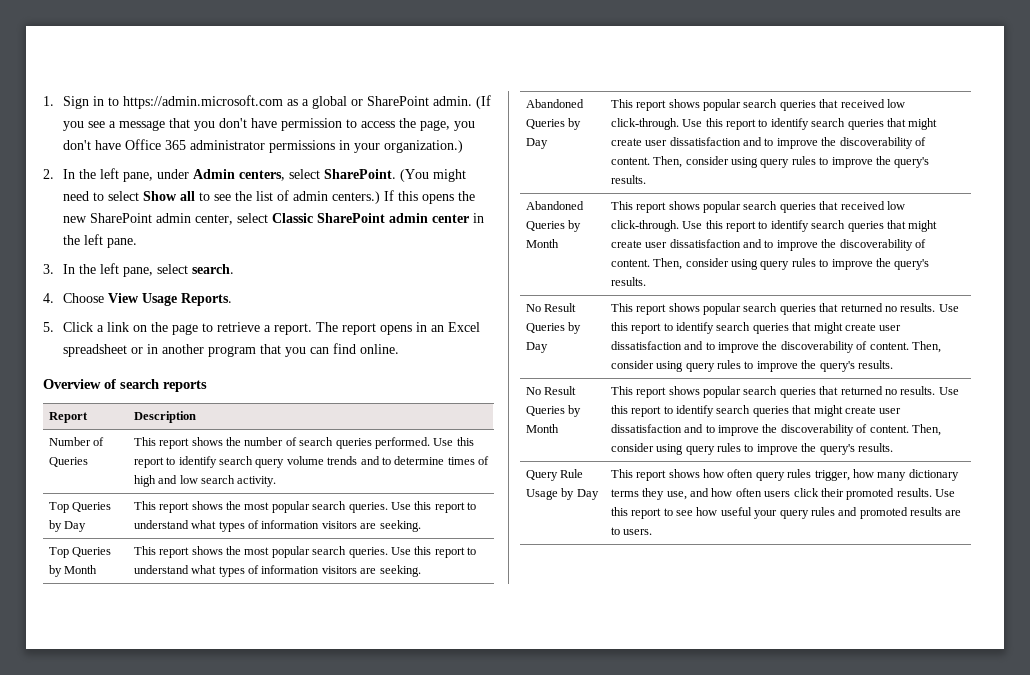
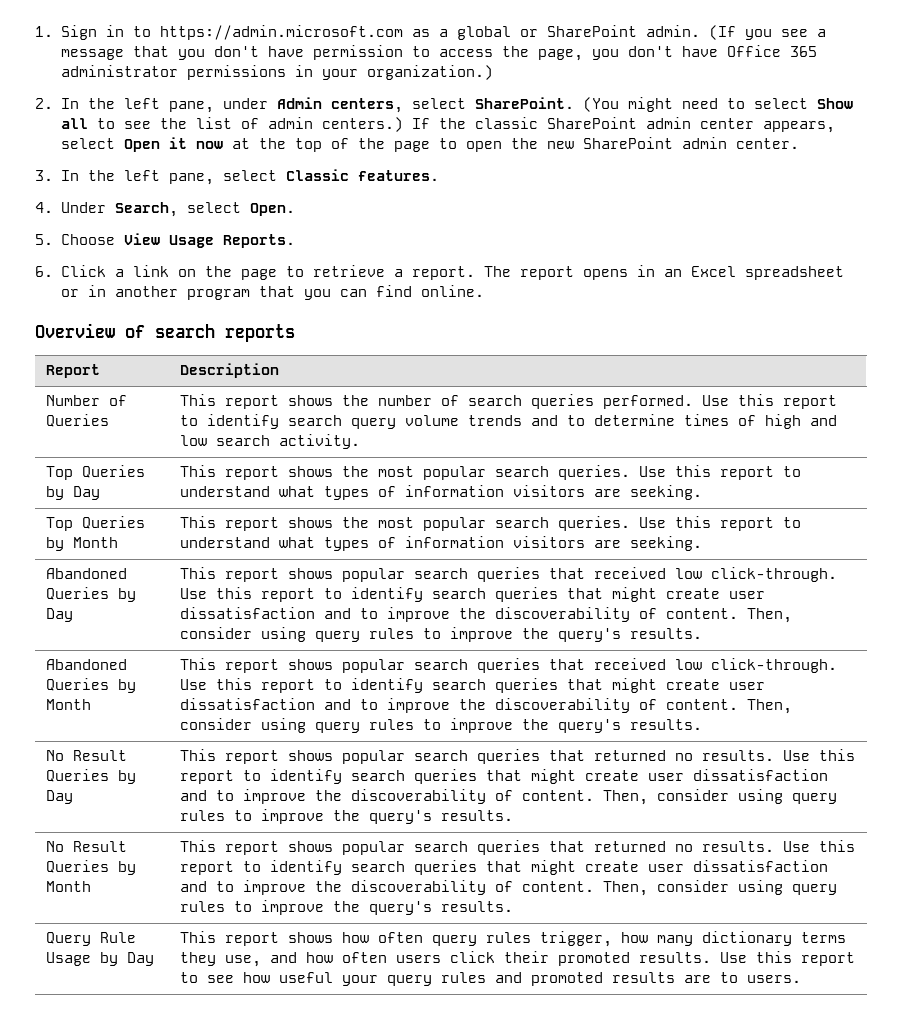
[397,191,475,204] [62,213,484,225] [62,234,137,248] this opens the new SharePoint admin center, select Classic SharePoint admin center in the left pane. -> [438,117,835,133] [60,137,799,152] the classic SharePoint admin center appears, select Open it now at the top of the page to open the new SharePoint admin center.
[191,264,234,274] [43,293,54,303] search. // 4. -> [285,169,439,181] [35,202,295,217] [35,234,53,245] Classic features. // 4. Under Search, select Open. // 5.
[43,322,54,332] 5. -> [35,266,53,277] 6.

